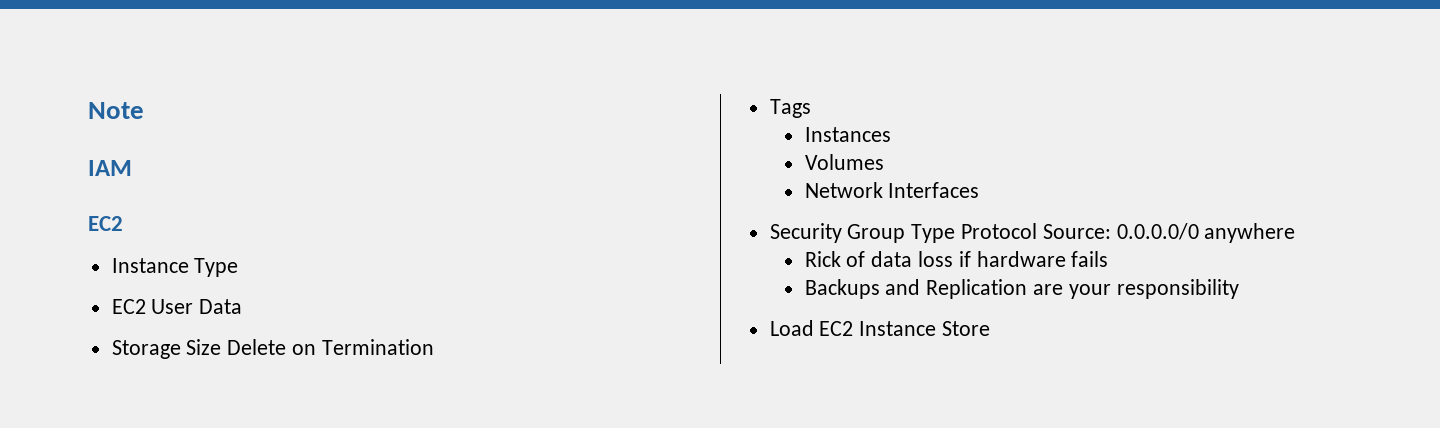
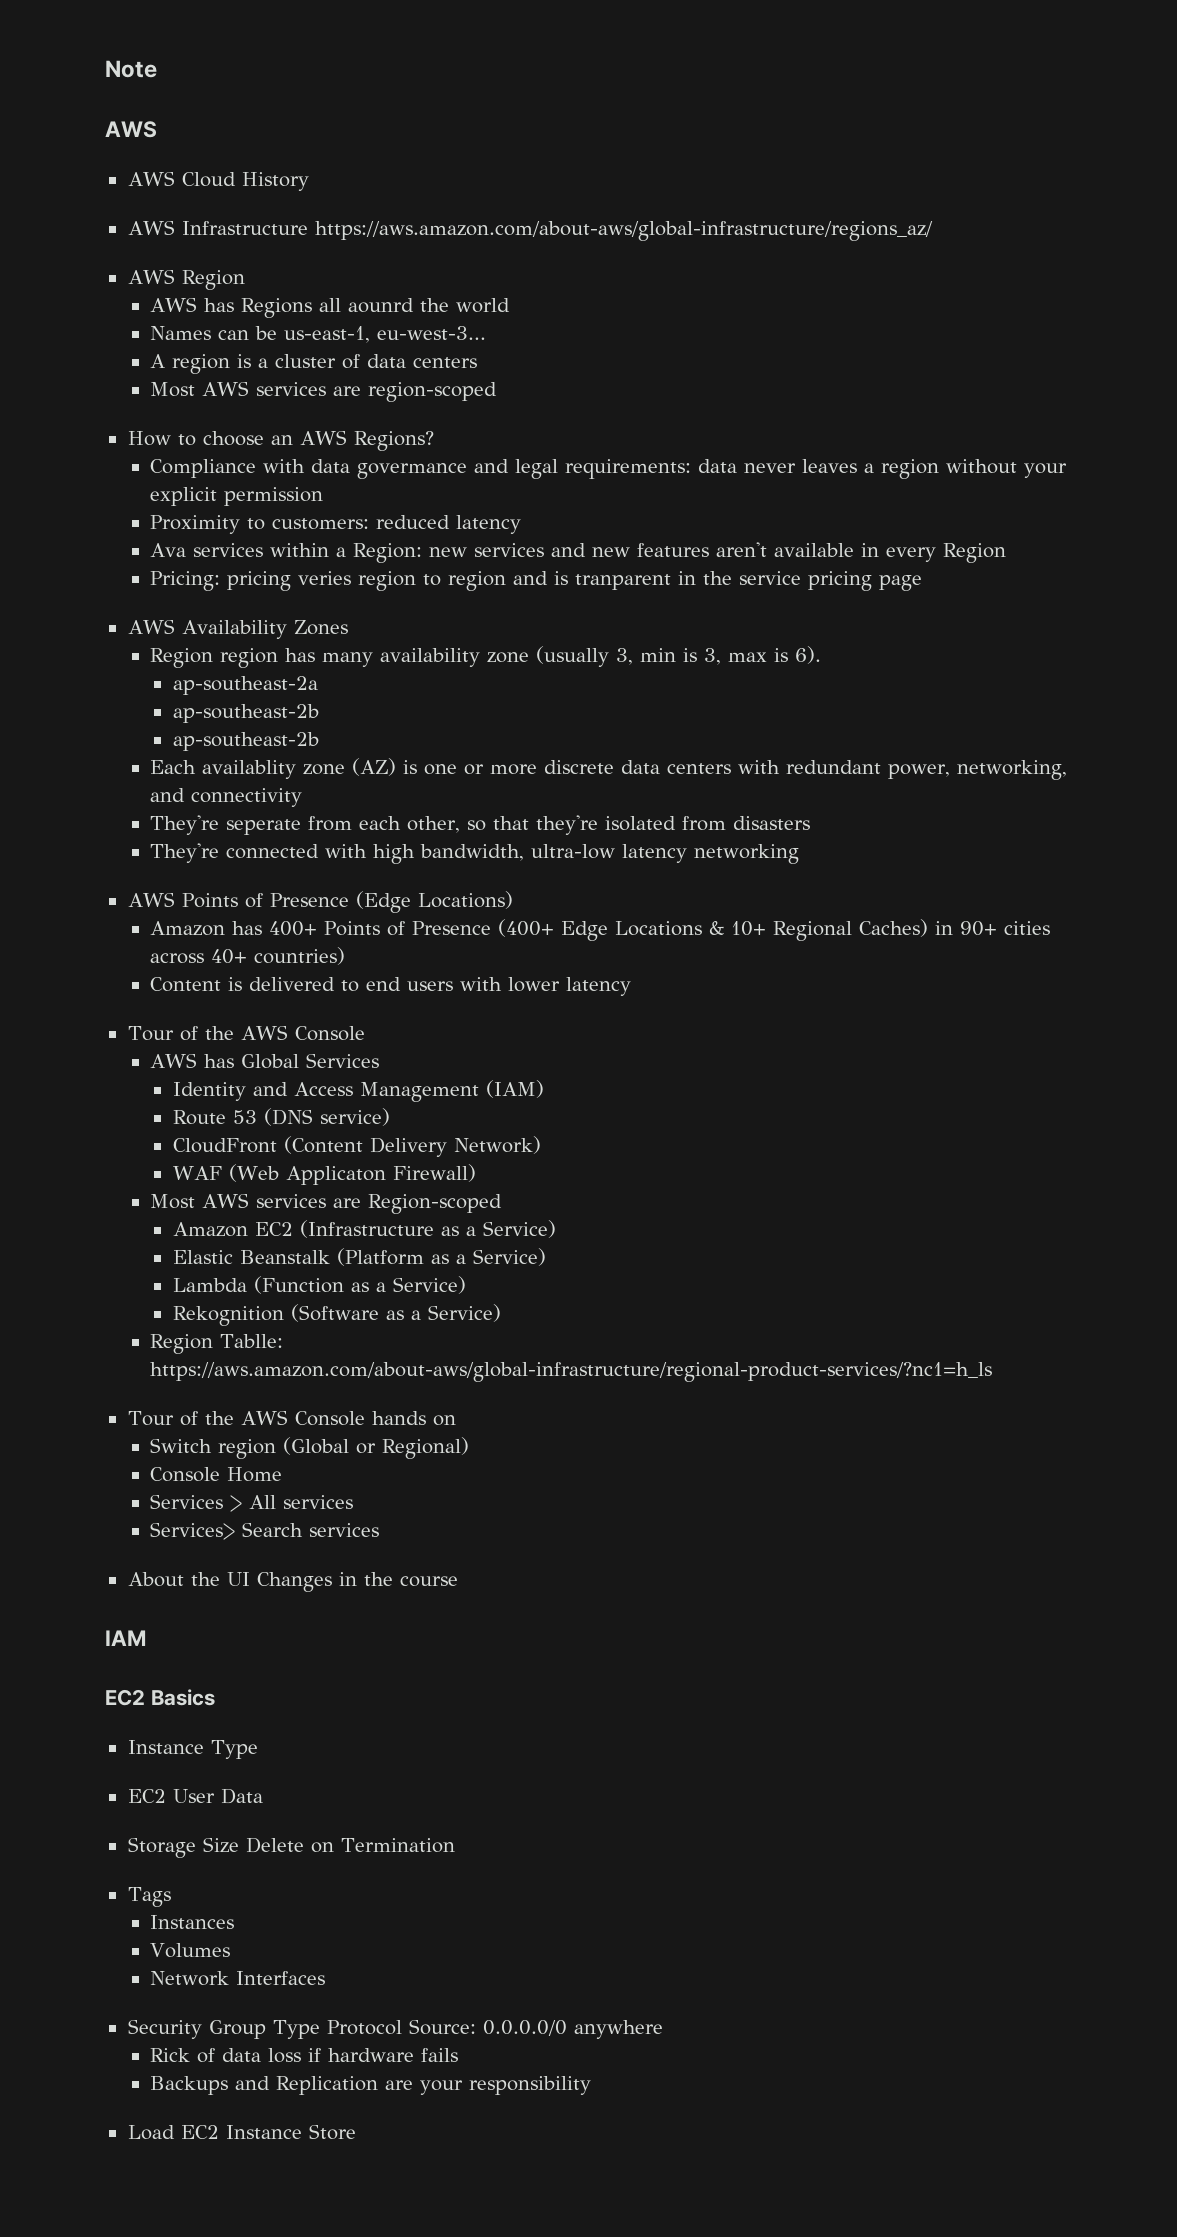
(144, 110) none -> [105,121,157,138] [127,171,309,191] [127,220,933,241] [127,269,245,290] [150,297,511,318] [150,326,487,343] [150,354,478,374] [150,381,498,402] [127,430,434,451] [150,459,1068,479] [150,487,324,506] [150,515,522,534] [150,542,1007,563] [150,571,923,591] [127,619,348,639] [150,646,822,668] [172,676,318,695] [172,704,319,723] [172,732,319,751] [150,758,1068,780] [150,788,303,807] [150,815,811,835] [150,843,800,864] [127,891,513,913] [150,919,1051,941] [150,947,346,965] [150,977,632,996] [127,1025,365,1041] [150,1053,380,1069] [172,1080,544,1102] [172,1108,390,1126] [172,1136,541,1157] [172,1164,476,1185] [150,1193,503,1214] [172,1220,556,1238] [172,1248,546,1266] [172,1276,466,1294] [172,1304,501,1326] [150,1334,284,1354] [150,1362,993,1382] [127,1410,456,1426] [150,1437,470,1459] [150,1467,283,1482] [150,1494,354,1512] [150,1522,380,1540] [127,1572,458,1592] // AWS // AWS Cloud History // AWS Infrastructure https://aws.amazon.com/about-aws/global-infrastructure/regions_az/ // AWS Region // AWS has Regions all aounrd the world // Names can be us-east-1, eu-west-3... // A region is a cluster of data centers // Most AWS services are region-scoped // How to choose an AWS Regions? // Compliance with data govermance and legal requirements: data never leaves a region without your explicit permission // Proximity to customers: reduced latency // Ava services within a Region: new services and new features aren't available in every Region // Pricing: pricing veries region to region and is tranparent in the service pricing page // AWS Availability Zones // Region region has many availability zone (usually 3, min is 3, max is 6). // ap-southeast-2a // ap-southeast-2b // ap-southeast-2b // Each availablity zone (AZ) is one or more discrete data centers with redundant power, networking, and connectivity // They're seperate from each other, so that they're isolated from disasters // They're connected with high bandwidth, ultra-low latency networking // AWS Points of Presence (Edge Locations) // Amazon has 400+ Points of Presence (400+ Edge Locations & 10+ Regional Caches) in 90+ cities across 40+ countries) // Content is delivered to end users with lower latency // Tour of the AWS Console // AWS has Global Services // Identity and Access Management (IAM) // Route 53 (DNS service) // CloudFront (Content Delivery Network) // WAF (Web Applicaton Firewall) // Most AWS services are Region-scoped // Amazon EC2 (Infrastructure as a Service) // Elastic Beanstalk (Platform as a Service) // Lambda (Function as a Service) // Rekognition (Software as a Service) // Region Tablle: https://aws.amazon.com/about-aws/global-infrastructure/regional-product-services/?nc1=h_ls // Tour of the AWS Console hands on // Switch region (Global or Regional) // Console Home // Services > All services // Services> Search services // About the UI Changes in the course
(123, 223) none -> [150,1689,215,1706] Basics

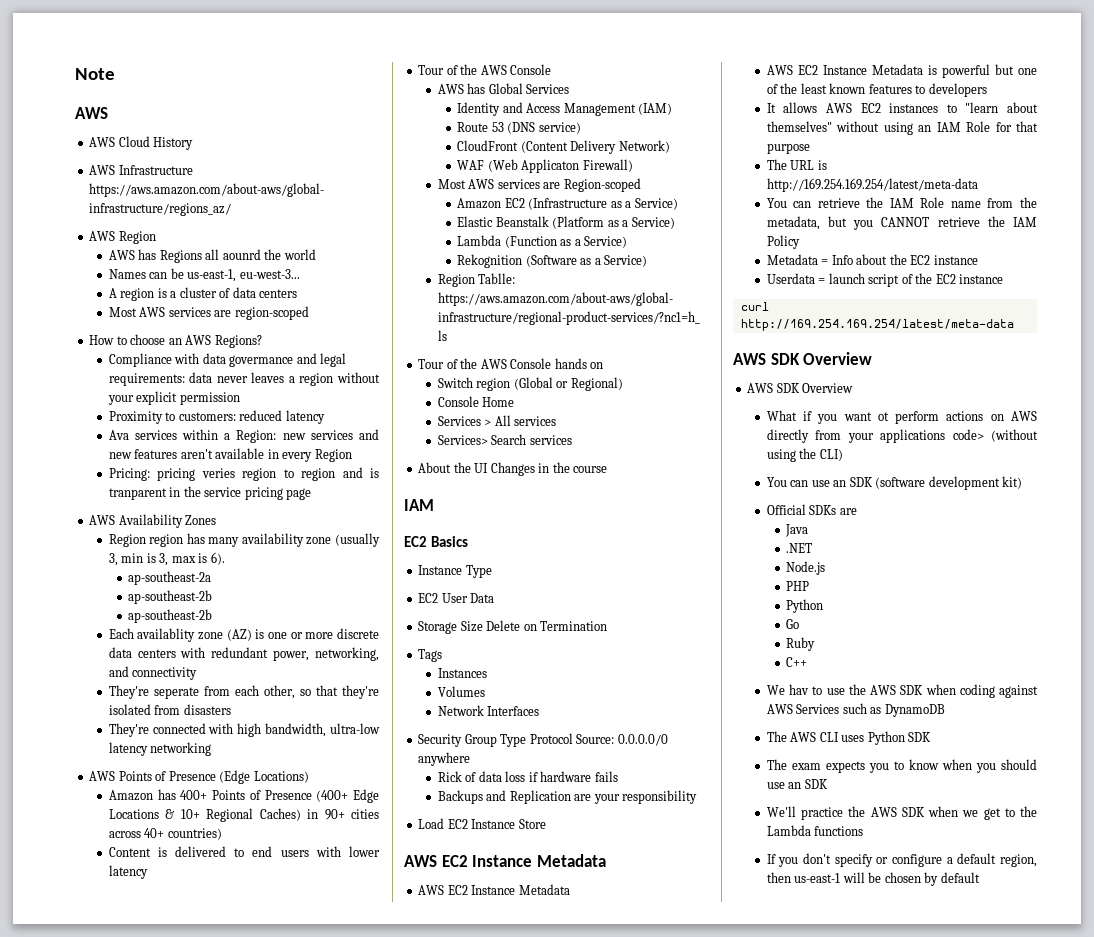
(356, 2132) none -> [404,854,606,867] [418,884,570,895] [766,64,1037,78] [766,83,987,97] [766,102,1038,113] [766,121,1038,135] [766,143,810,154] [766,159,827,170] [766,178,978,192] [766,197,1037,208] [766,216,1037,230] [766,235,800,249] [766,254,978,265] [766,273,1004,287] [740,302,769,311] [740,319,1014,331] [733,352,873,365] [747,383,854,393] [766,410,1037,424] [766,429,1038,443] [766,448,843,462] [766,476,1023,490] [766,504,857,515] [785,524,809,537] [786,543,813,553] [786,561,826,575] [786,581,810,591] [786,599,824,613] [786,619,800,629] [786,637,816,651] [786,657,808,667] [766,684,1038,698] [766,703,945,717] [766,731,932,745] [766,759,1037,773] [766,779,828,789] [766,806,1037,820] [766,825,864,836] [766,853,1037,867] [766,872,980,886] // AWS EC2 Instance Metadata // AWS EC2 Instance Metadata // AWS EC2 Instance Metadata is powerful but one of the least known features to developers // It allows AWS EC2 instances to "learn about themselves" without using an IAM Role for that purpose // The URL is http://169.254.169.254/latest/meta-data // You can retrieve the IAM Role name from the metadata, but you CANNOT retrieve the IAM Policy // Metadata = Info about the EC2 instance // Userdata = launch script of the EC2 instance // curl http://169.254.169.254/latest/meta-data // AWS SDK Overview // AWS SDK Overview // What if you want ot perform actions on AWS directly from your applications code> (without using the CLI) // You can use an SDK (software development kit) // Official SDKs are // Java // .NET // Node.js // PHP // Python // Go // Ruby // C++ // We hav to use the AWS SDK when coding against AWS Services such as DynamoDB // The AWS CLI uses Python SDK // The exam expects you to know when you should use an SDK // We'll practice the AWS SDK when we get to the Lambda functions // If you don't specify or configure a default region, then us-east-1 will be chosen by default

